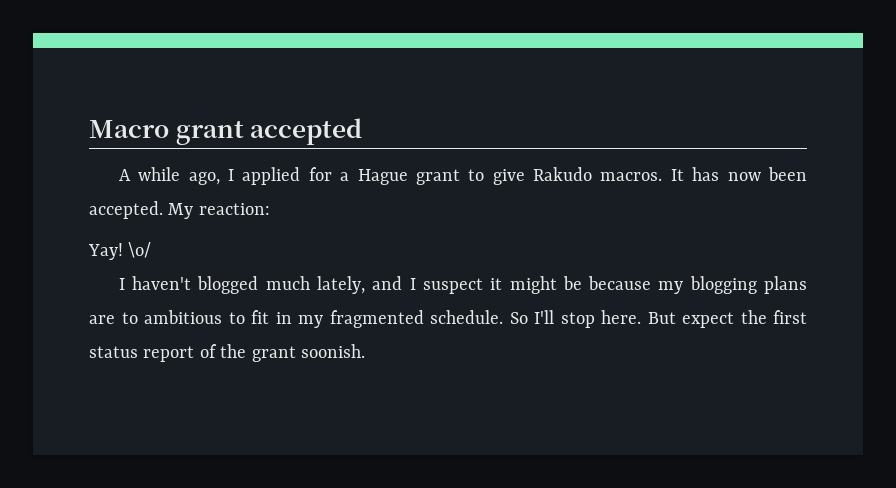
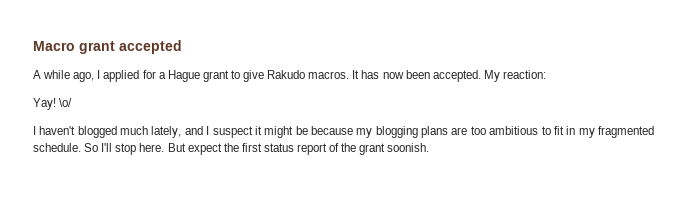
[121,312,138,324] to -> [470,126,486,135] too

